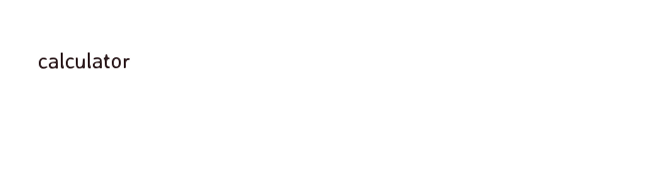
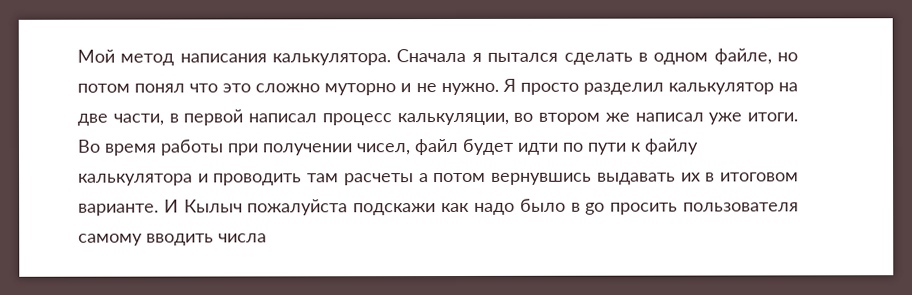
[37,52,131,69] calculator -> [77,48,799,66] [77,78,799,96] [77,109,798,126] [77,138,699,156] [78,172,800,186] [78,198,799,216] [78,233,267,246] Мой метод написания калькулятора. Сначала я пытался сделать в одном файле, но потом понял что это сложно муторно и не нужно. Я просто разделил калькулятор на две части, в первой написал процесс калькуляции, во втором же написал уже итоги. Во время работы при получении чисел, файл будет идти по пути к файлу калькулятора и проводить там расчеты а потом вернувшись выдавать их в итоговом варианте. И Кылыч пожалуйста подскажи как надо было в go просить пользователя самому вводить числа

